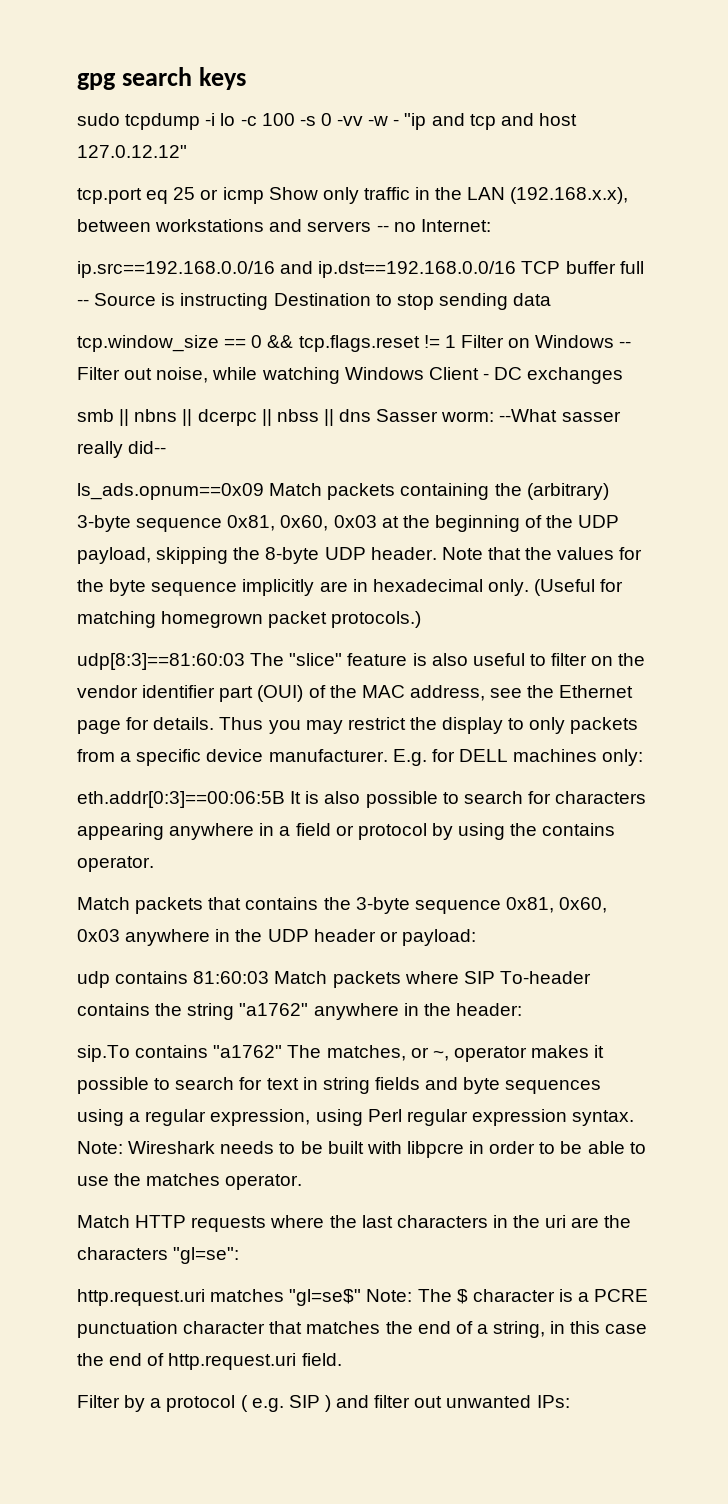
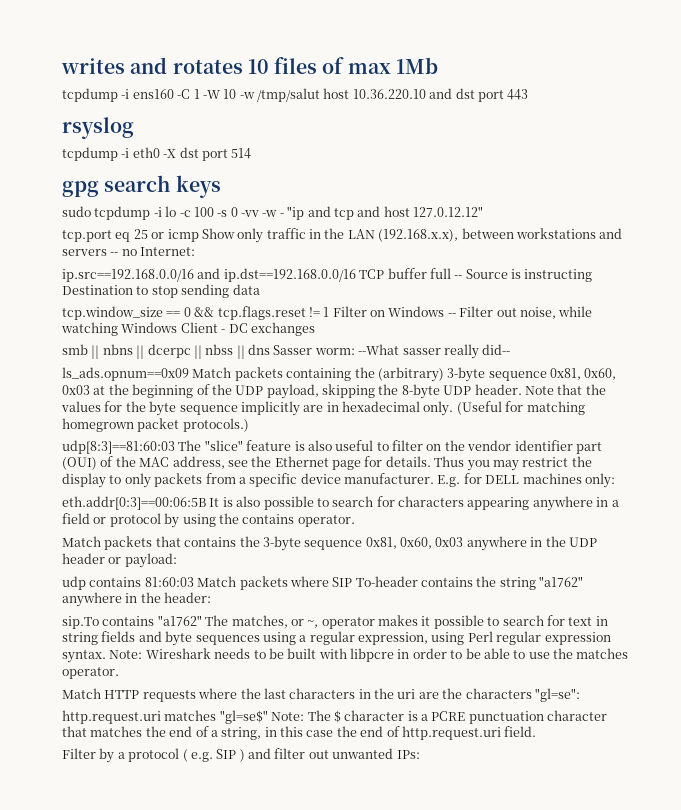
(77, 81) none -> [61,57,438,74] [62,88,529,102] [62,117,134,139] [62,147,252,161] writes and rotates 10 files of max 1Mb // tcpdump -i ens160 -C 1 -W 10 -w /tmp/salut host 10.36.220.10 and dst port 443 // rsyslog // tcpdump -i eth0 -X dst port 514 //

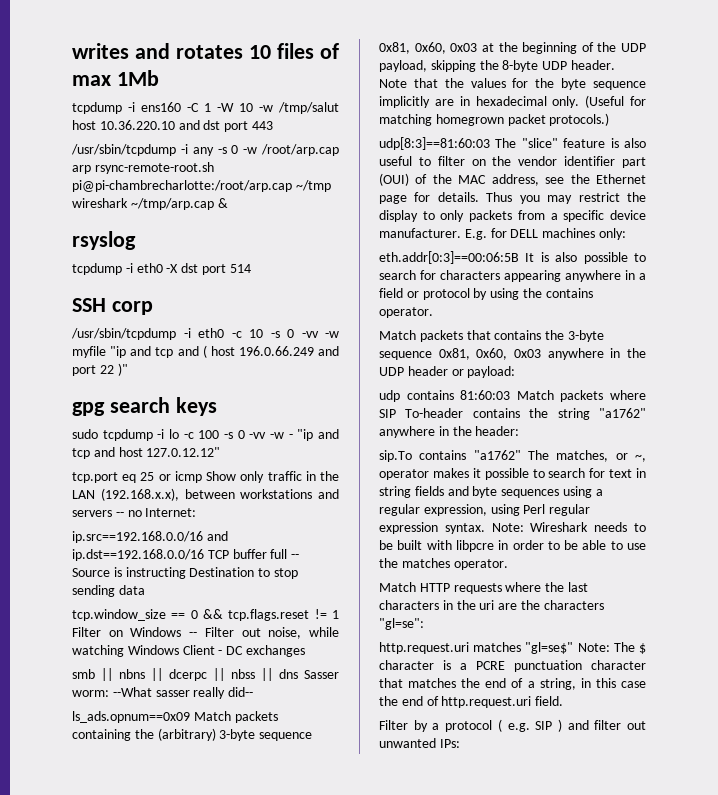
(529, 94) none -> [71,144,339,156] [72,162,214,174] [72,180,331,192] [72,198,228,210] // /usr/sbin/tcpdump -i any -s 0 -w /root/arp.cap arp rsync-remote-root.sh pi@pi-chambrecharlotte:/root/arp.cap ~/tmp wireshark ~/tmp/arp.cap &
(252, 153) none -> [72,298,153,315] [71,328,339,340] [72,345,339,358] [72,363,128,376] // SSH corp // /usr/sbin/tcpdump -i eth0 -c 10 -s 0 -vv -w myfile "ip and tcp and ( host 196.0.66.249 and port 22 )"

